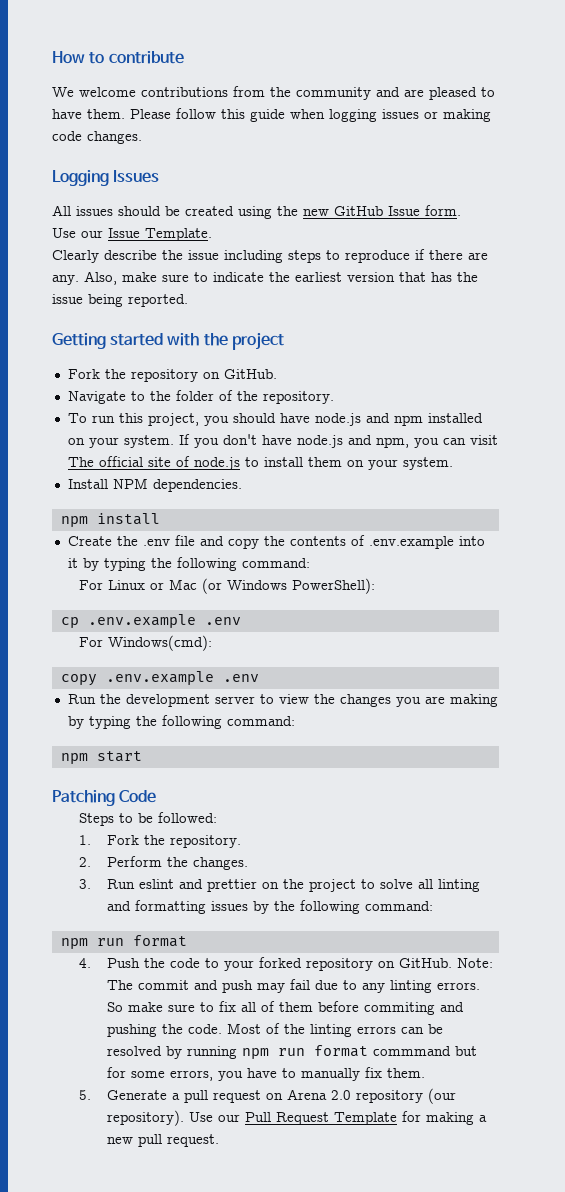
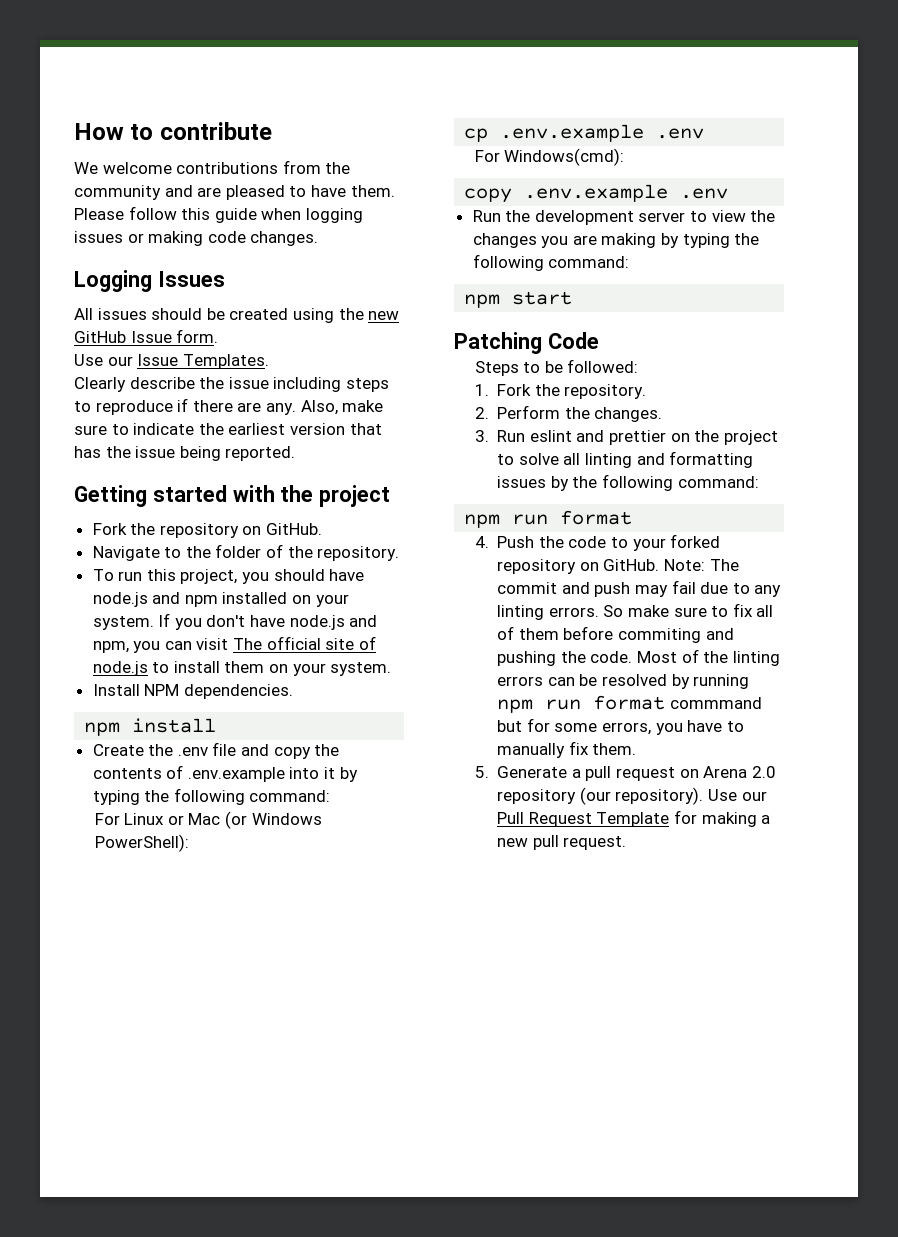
[145,228,212,241] Template. -> [182,354,269,369] Templates.

